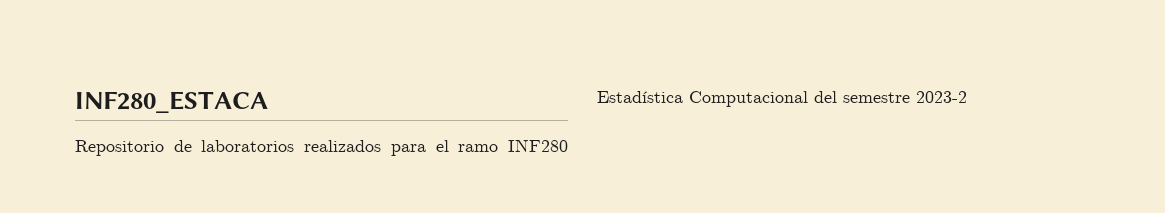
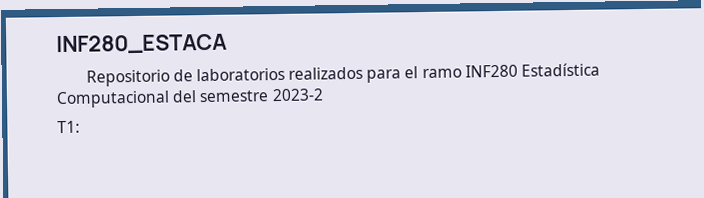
(967, 97) none -> [57,120,80,134] // T1:

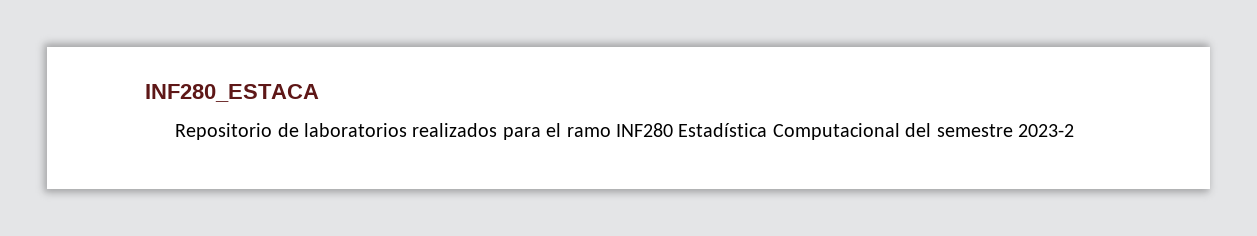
[57,120,80,134] // T1: -> (1074, 130) none

